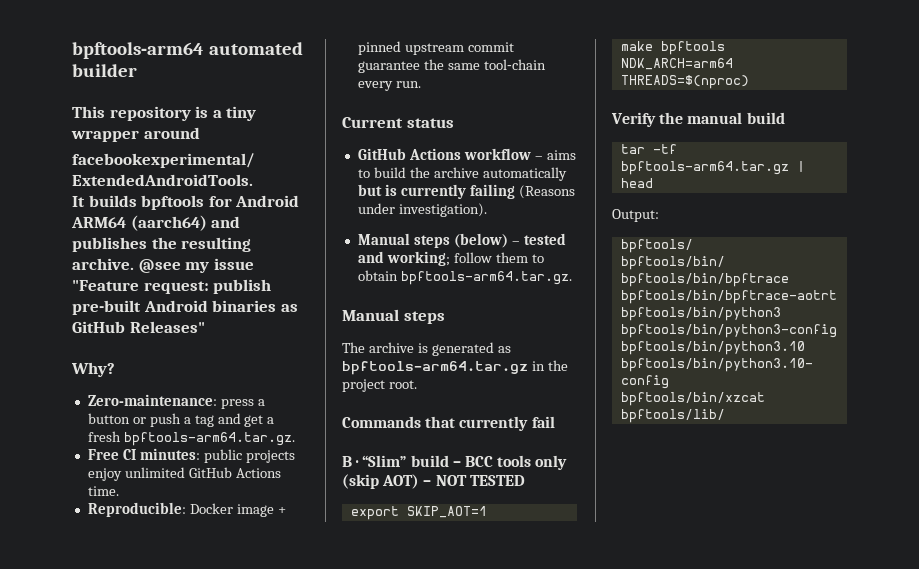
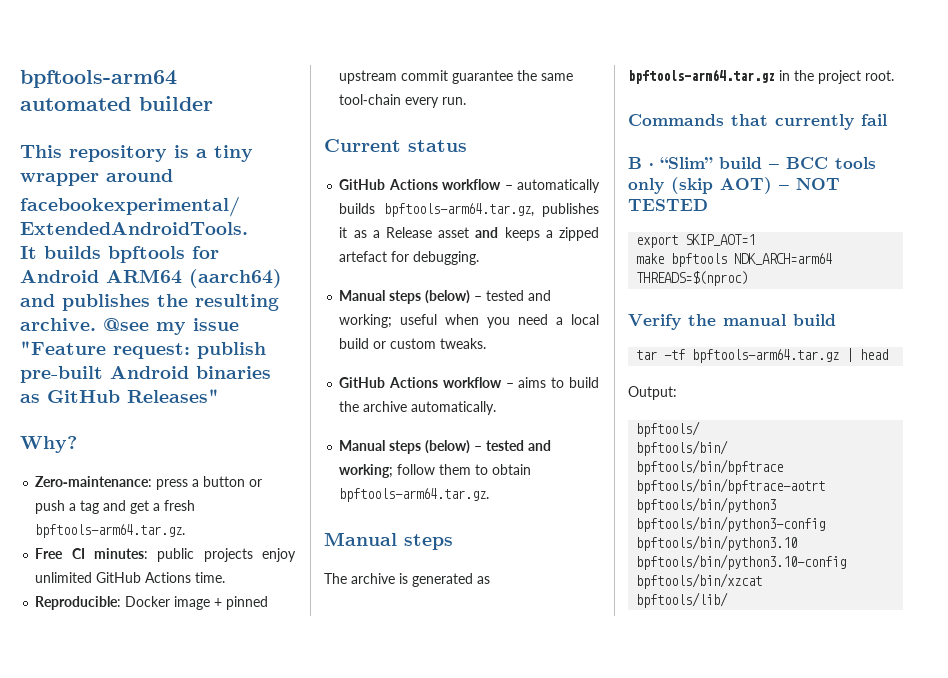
(454, 123) none -> [339,179,600,193] [339,203,599,217] [339,227,599,241] [339,251,480,265] [339,290,552,304] [339,314,599,328] [339,338,487,349] // GitHub Actions workflow – automatically builds bpftools-arm64.tar.gz, publishes it as a Release asset and keeps a zipped artefact for debugging. // Manual steps (below) – tested and working; useful when you need a local build or custom tweaks.
[482,167,567,181] [357,184,575,199] [357,203,487,217] automatically but is currently failing (Reasons under investigation). -> [411,401,497,415] automatically.

